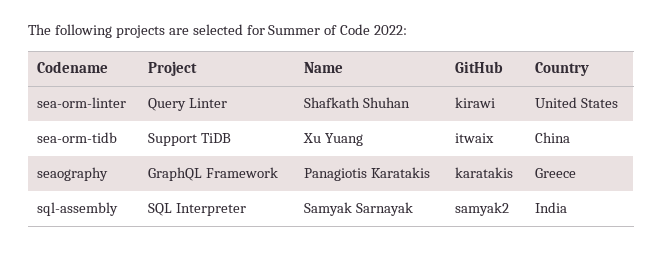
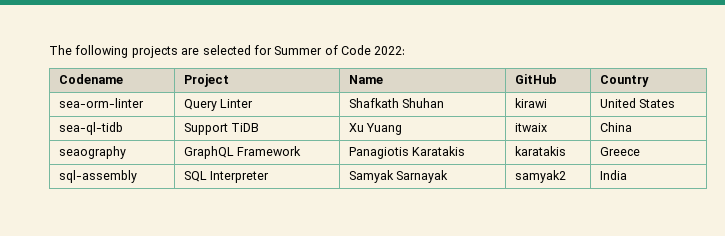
[36,132,117,143] sea-orm-tidb -> [58,122,123,135] sea-ql-tidb

